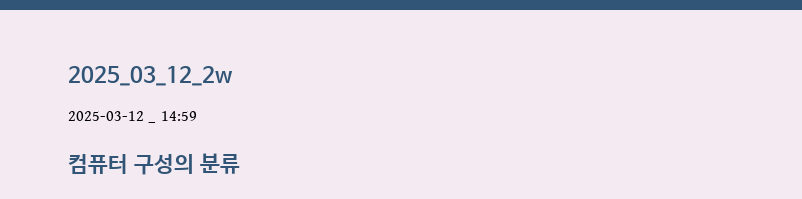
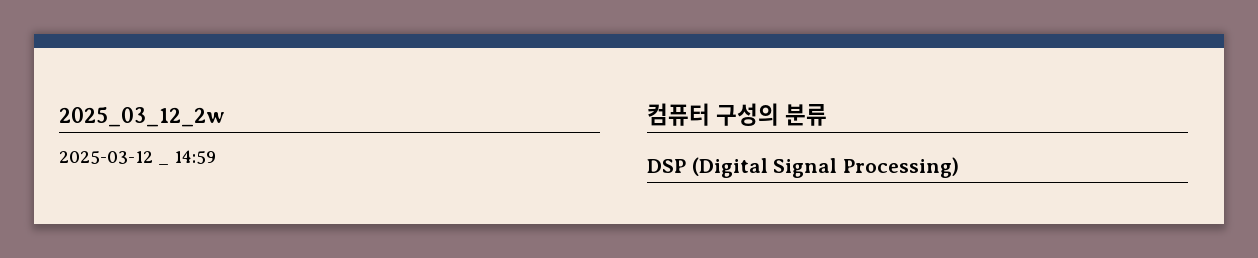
(240, 163) none -> [647,157,960,178] // DSP (Digital Signal Processing)

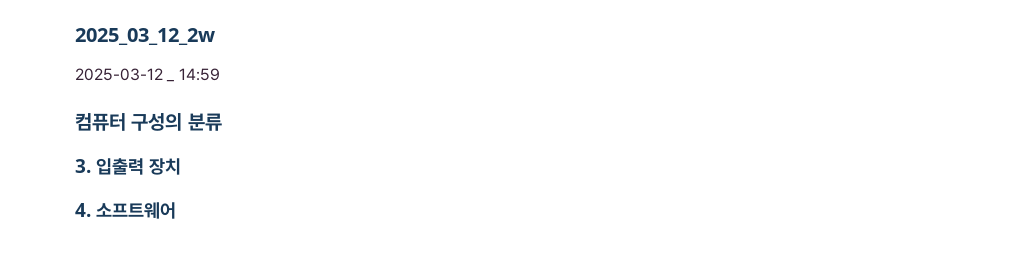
[647,157,960,178] DSP (Digital Signal Processing) -> [75,158,181,175] [75,202,176,219] 3. 입출력 장치 // 4. 소프트웨어

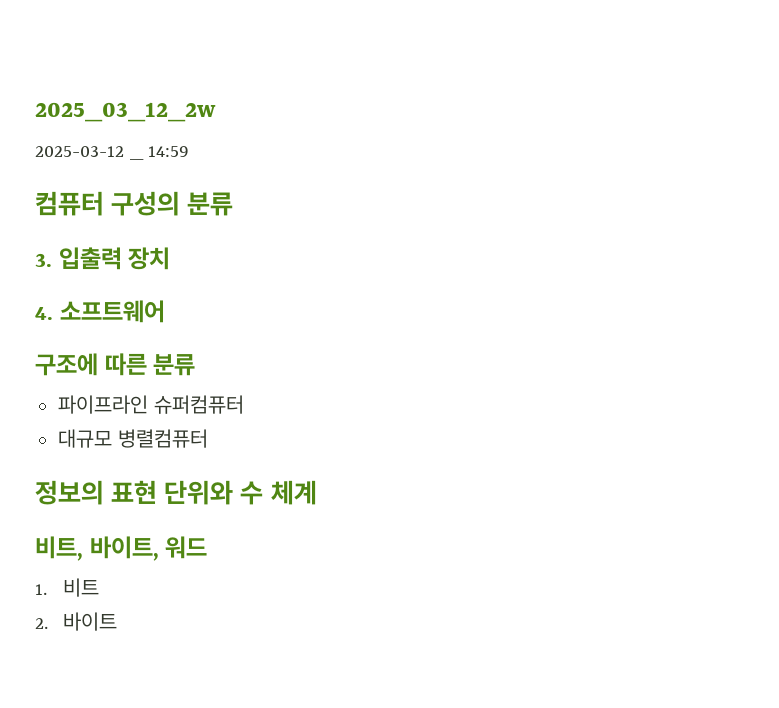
(176, 210) none -> [35,353,196,376] [58,395,244,414] [58,429,208,448] [35,480,317,505] [35,536,208,561] [35,578,100,597] [35,612,118,631] // 구조에 따른 분류 // 파이프라인 슈퍼컴퓨터 // 대규모 병렬컴퓨터 // 정보의 표현 단위와 수 체계 // 비트, 바이트, 워드 // 1. 비트 // 2. 바이트

